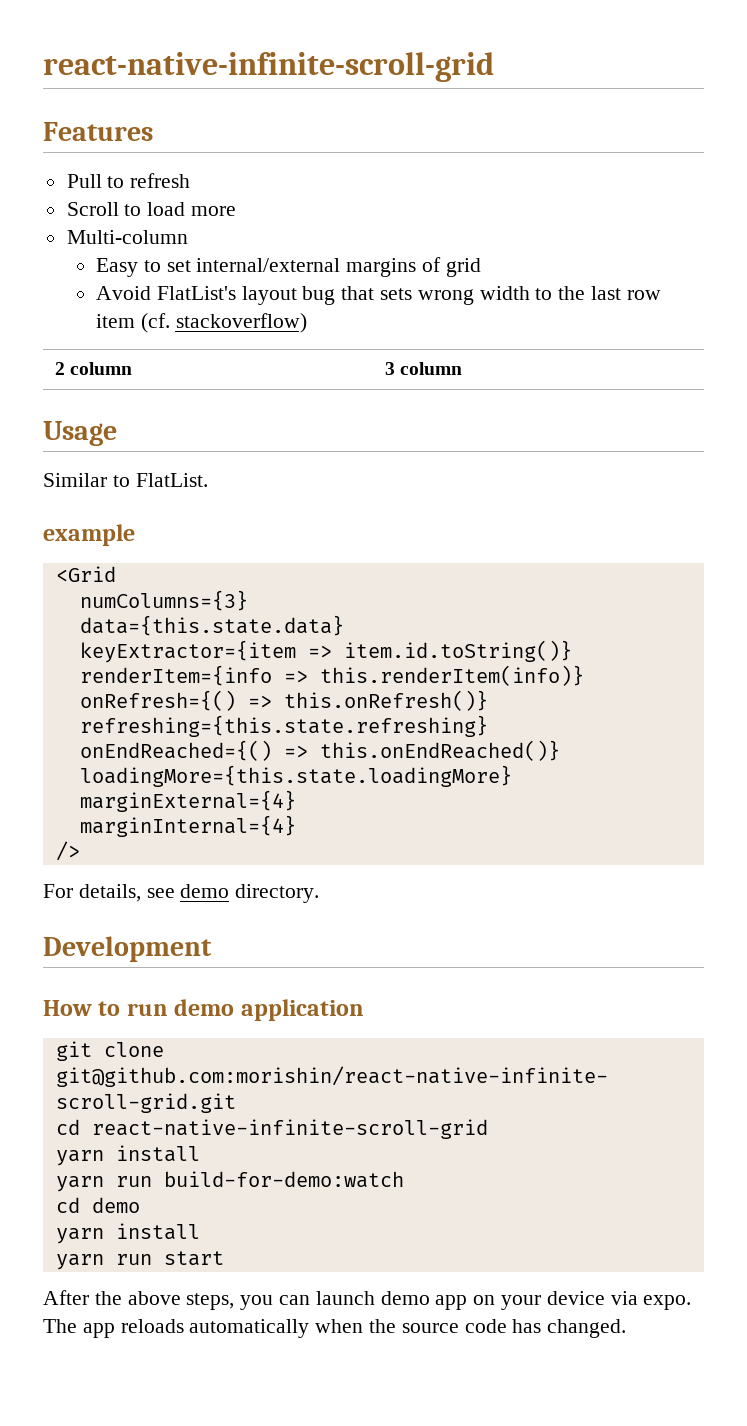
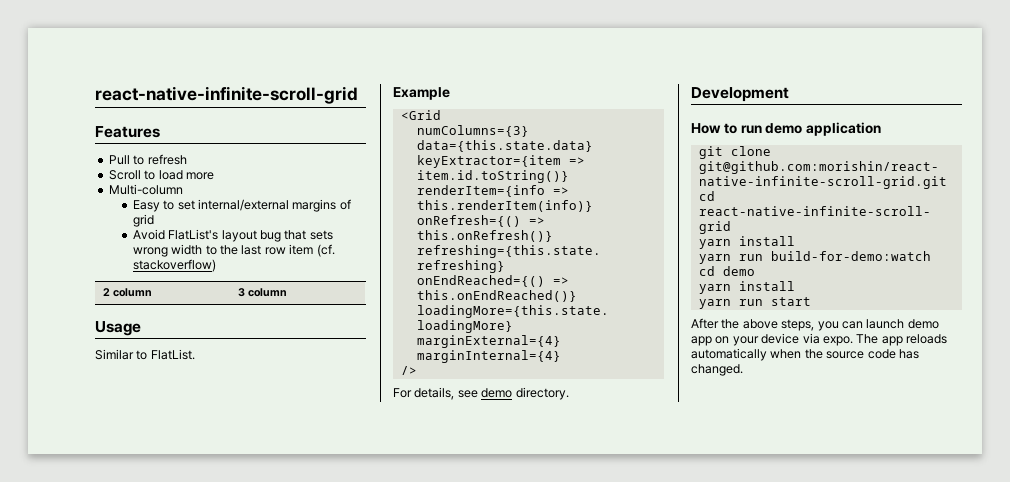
[43,524,135,546] example -> [393,87,450,100] Example

